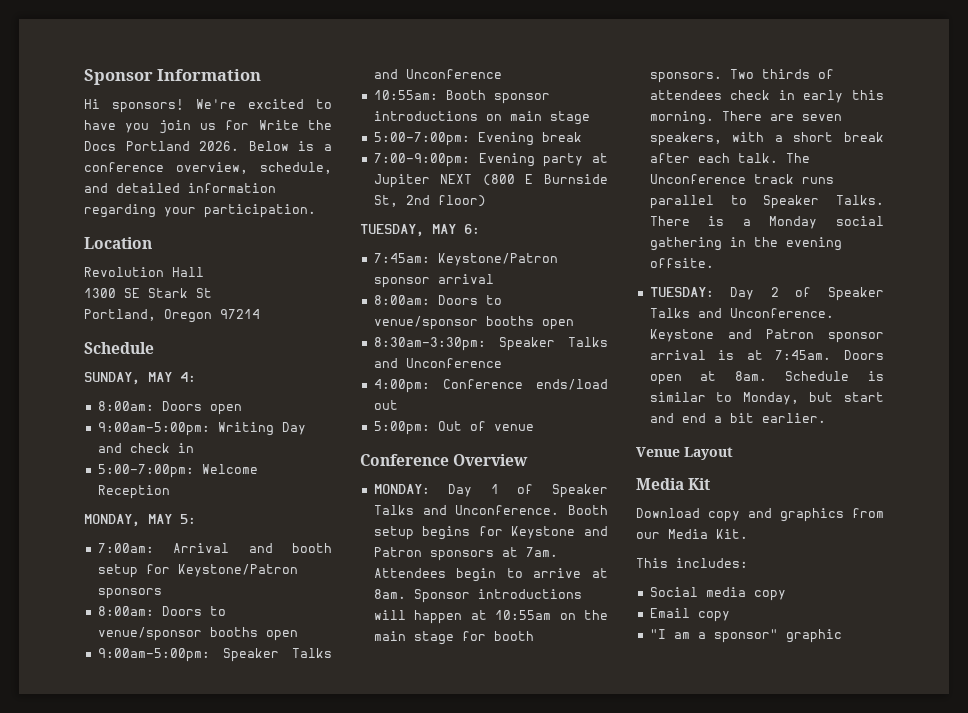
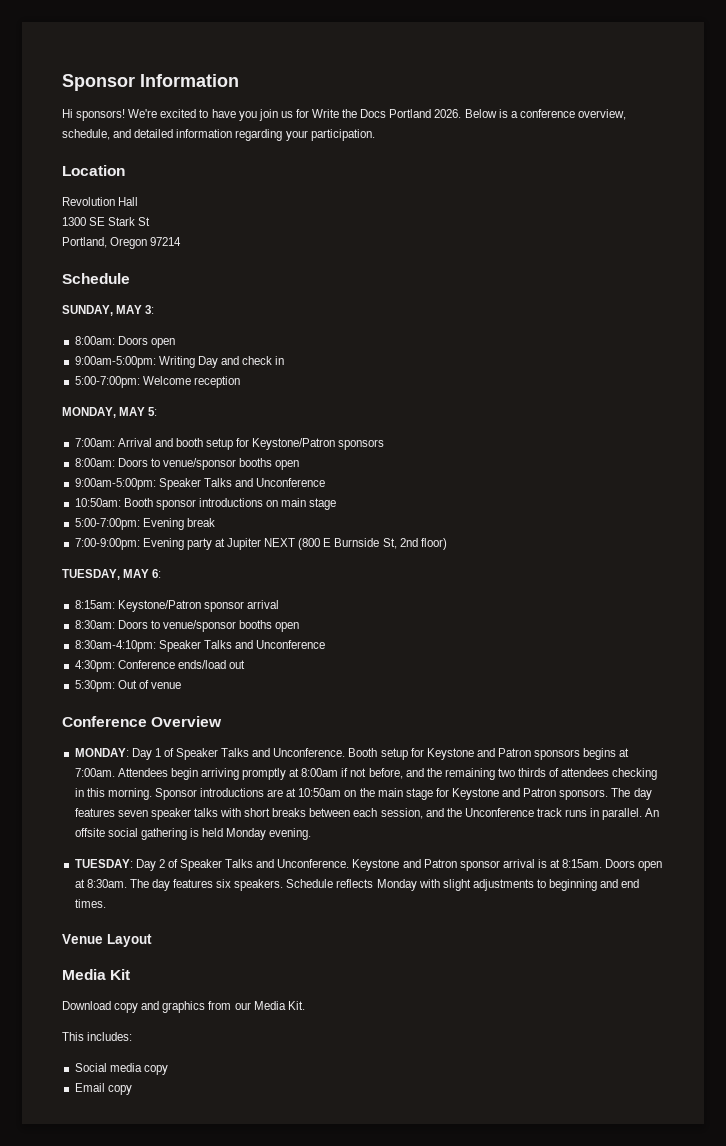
[180,372,196,382] 4: -> [145,305,155,314] 3:
[97,485,170,499] Reception -> [193,376,240,388] reception
[373,90,438,100] 10:55am: -> [74,498,121,507] 10:50am:
[373,253,430,263] 7:45am: -> [74,600,115,609] 8:15am:
[373,295,502,305] [373,316,574,330] [373,337,608,351] [373,358,502,368] [373,379,430,393] 8:00am: Doors to venue/sponsor booths open // 8:30am-3:30pm: Speaker Talks and Unconference // 4:00pm: -> [74,620,300,632] [74,640,326,652] [74,660,115,672] 8:30am: Doors to venue/sponsor booths open // 8:30am-4:10pm: Speaker Talks and Unconference // 4:30pm:
[373,421,430,435] 5:00pm: -> [74,680,115,692] 5:30pm:
[422,526,471,540] begins -> (408, 754) none
[501,547,558,557] [373,568,608,582] [373,589,582,603] [373,610,552,624] at 7am. Attendees begin to arrive at 8am. Sponsor introductions will happen at 10:55am -> [583,748,630,760] [74,768,658,780] [74,788,342,800] begins at 7:00am. Attendees begin arriving promptly at 8:00am if not before, and the remaining two thirds of attendees checking in this morning. Sponsor introductions are at 10:50am
[493,631,534,641] [649,69,834,83] [649,90,884,103] [649,111,842,125] [649,132,884,146] [649,153,810,163] [649,174,834,184] [649,195,884,209] [649,216,884,229] [649,237,842,251] [649,258,714,268] booth sponsors. Two thirds of attendees check in early this morning. There are seven speakers, with a short break after each talk. The Unconference track runs parallel to Speaker Talks. There is a Monday social gathering in the evening offsite. -> [452,788,652,800] [74,808,660,820] [74,828,312,840] Keystone and Patron sponsors. The day features seven speaker talks with short breaks between each session, and the Unconference track runs in parallel. An offsite social gathering is held Monday evening.
[775,350,832,360] 7:45am. -> [562,859,603,868] 8:15am.
[734,371,884,381] [649,392,884,405] [649,413,826,423] 8am. Schedule is similar to Monday, but start and end a bit earlier. -> [86,879,640,891] [74,899,106,908] 8:30am. The day features six speakers. Schedule reflects Monday with slight adjustments to beginning and end times.
[649,629,842,643] // "I am a sponsor" graphic -> (132, 1090) none

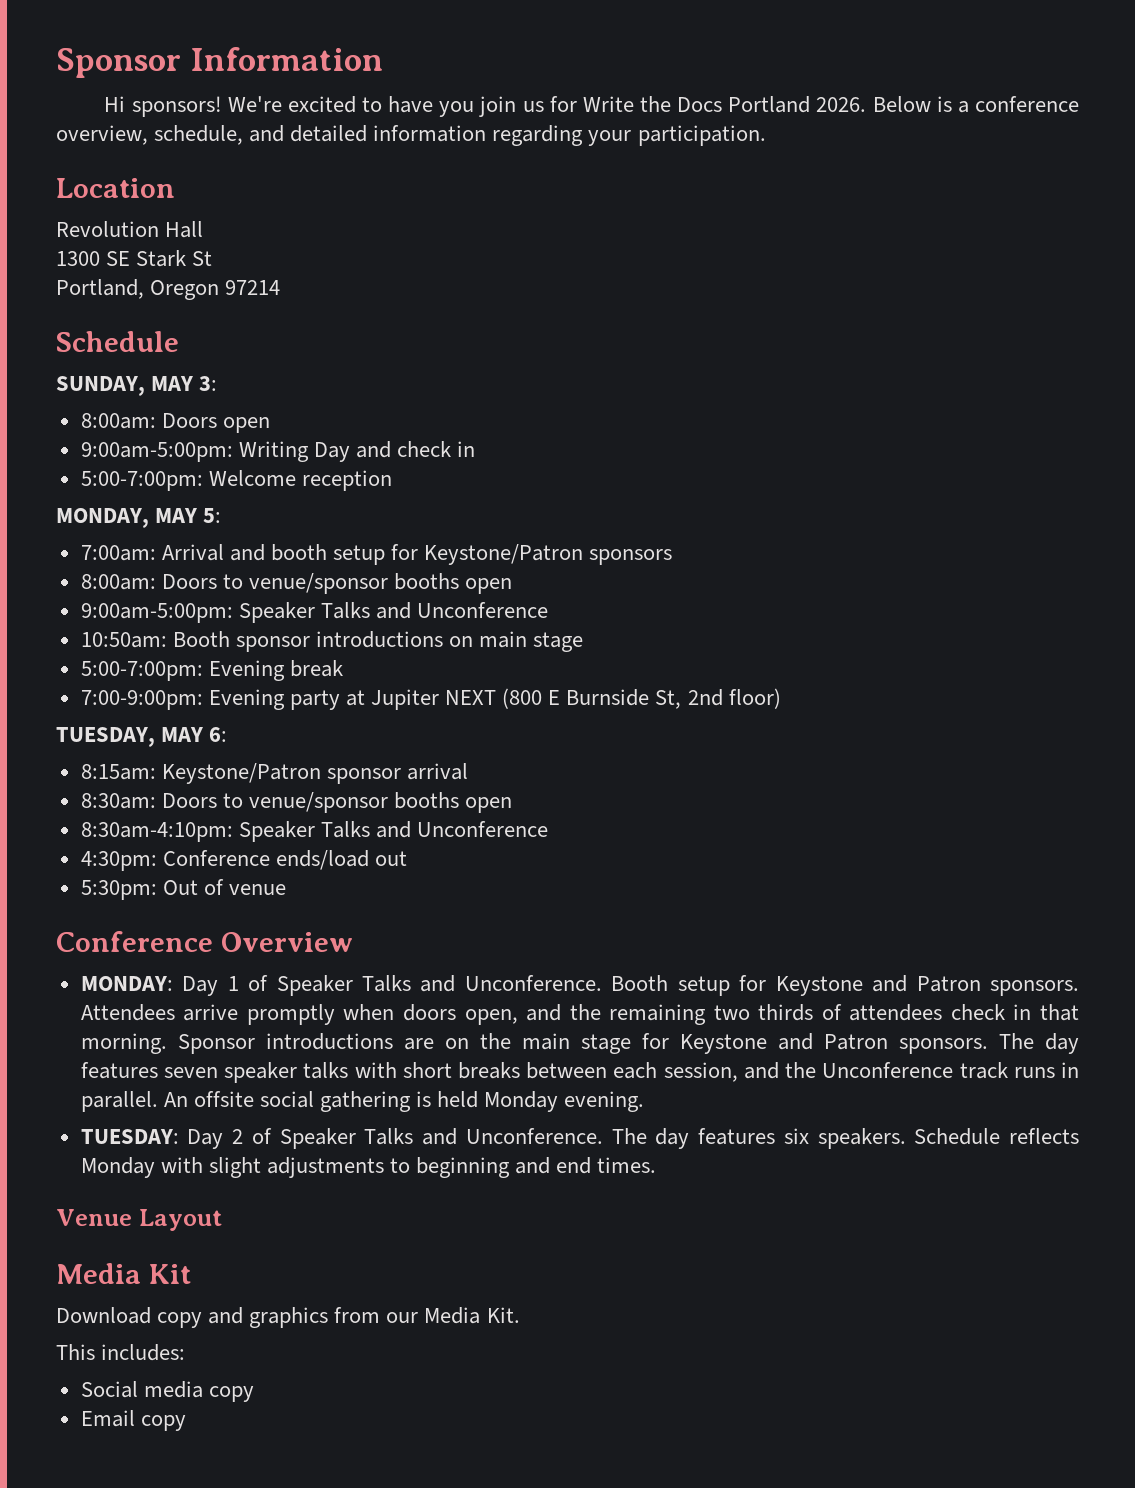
[534,748,630,760] [74,768,403,780] sponsors begins at 7:00am. Attendees begin arriving promptly at 8:00am if not before, -> [989,980,1079,996] [80,1004,518,1025] sponsors. Attendees arrive promptly when doors open,
[612,768,658,780] [74,788,105,797] checking in this -> [950,1004,1079,1021] check in that
[286,788,342,797] at 10:50am -> (434, 1044) none
[352,859,663,871] [74,879,127,888] Keystone and Patron sponsor arrival is at 8:15am. Doors open at 8:30am. -> (603, 1136) none

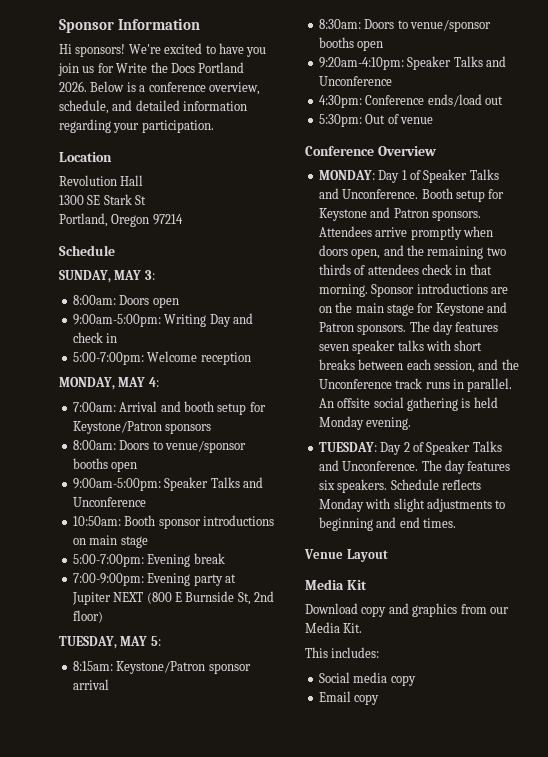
[203,508,222,523] 5: -> [148,377,159,387] 4:
[209,727,228,742] 6: -> [150,636,161,646] 5:
[80,822,233,842] 8:30am-4:10pm: -> [318,57,404,70] 9:20am-4:10pm:

